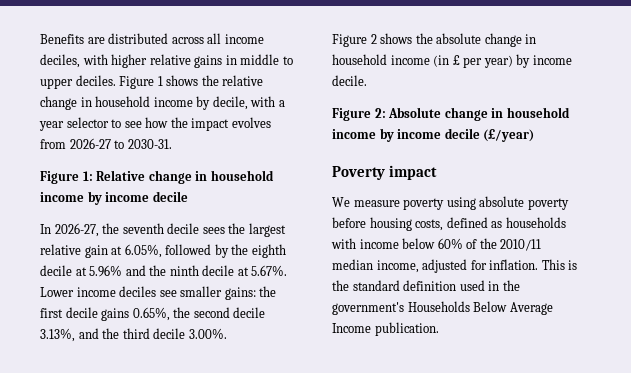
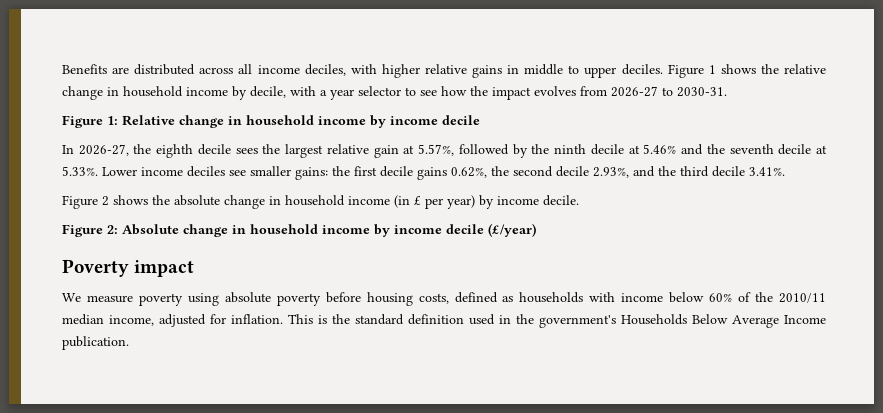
[122,223,164,234] seventh -> [156,144,194,158] eighth
[124,244,162,258] 6.05%, -> [418,144,455,156] 5.57%,
[251,244,286,258] [40,265,288,277] eighth decile at 5.96% and the ninth decile at 5.67%. -> [554,144,828,155] [62,166,98,176] ninth decile at 5.46% and the seventh decile at 5.33%.
[132,307,170,321] 0.65%, -> [451,167,487,178] 0.62%,
[40,328,75,342] 3.13%, -> [593,167,629,178] 2.93%,
[188,328,227,339] 3.00%. -> [749,167,785,176] 3.41%.

